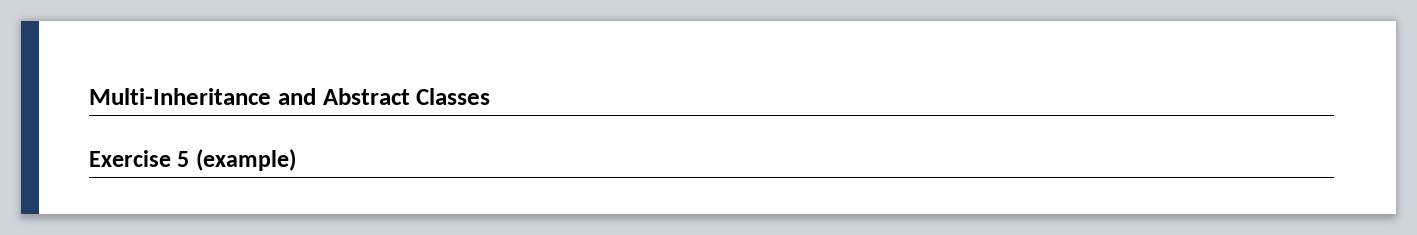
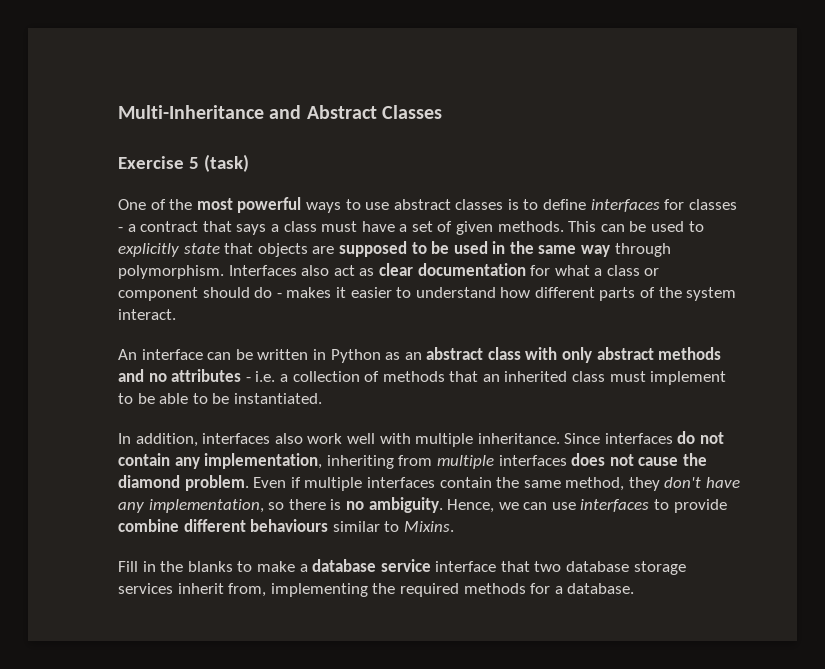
[195,149,296,171] (example) -> [203,154,249,172] [118,197,737,213] [118,221,704,235] [118,241,671,257] [118,263,660,279] [118,287,737,301] [118,309,176,320] [118,347,722,363] [118,369,727,385] [118,393,322,404] [118,431,725,447] [118,453,707,469] [118,475,741,491] [118,497,727,513] [118,519,454,532] [118,559,686,575] [118,583,635,597] (task) // One of the most powerful ways to use abstract classes is to define interfaces for classes - a contract that says a class must have a set of given methods. This can be used to explicitly state that objects are supposed to be used in the same way through polymorphism. Interfaces also act as clear documentation for what a class or component should do - makes it easier to understand how different parts of the system interact. // An interface can be written in Python as an abstract class with only abstract methods and no attributes - i.e. a collection of methods that an inherited class must implement to be able to be instantiated. // In addition, interfaces also work well with multiple inheritance. Since interfaces do not contain any implementation, inheriting from multiple interfaces does not cause the diamond problem. Even if multiple interfaces contain the same method, they don't have any implementation, so there is no ambiguity. Hence, we can use interfaces to provide combine different behaviours similar to Mixins. // Fill in the blanks to make a database service interface that two database storage services inherit from, implementing the required methods for a database.

